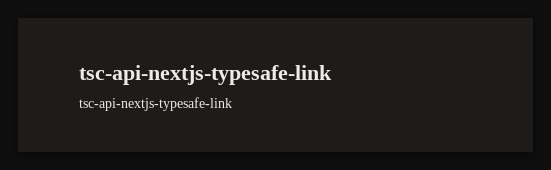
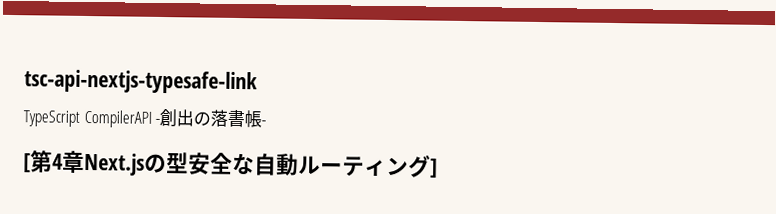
[79,97,232,111] tsc-api-nextjs-typesafe-link -> [23,108,267,128] [23,150,438,178] TypeScript CompilerAPI -創出の落書帳- // [第4章Next.jsの型安全な自動ルーティング]

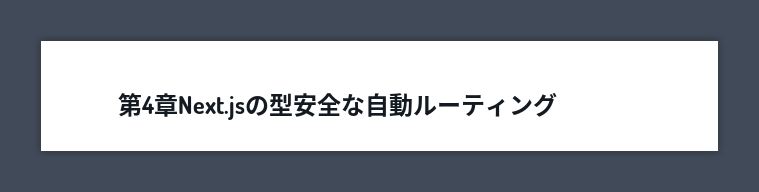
[24,69,258,95] [23,108,267,128] [23,153,31,173] tsc-api-nextjs-typesafe-link // TypeScript CompilerAPI -創出の落書帳- // [ -> (118, 105) none
[430,158,438,178] ] -> (557, 104) none

